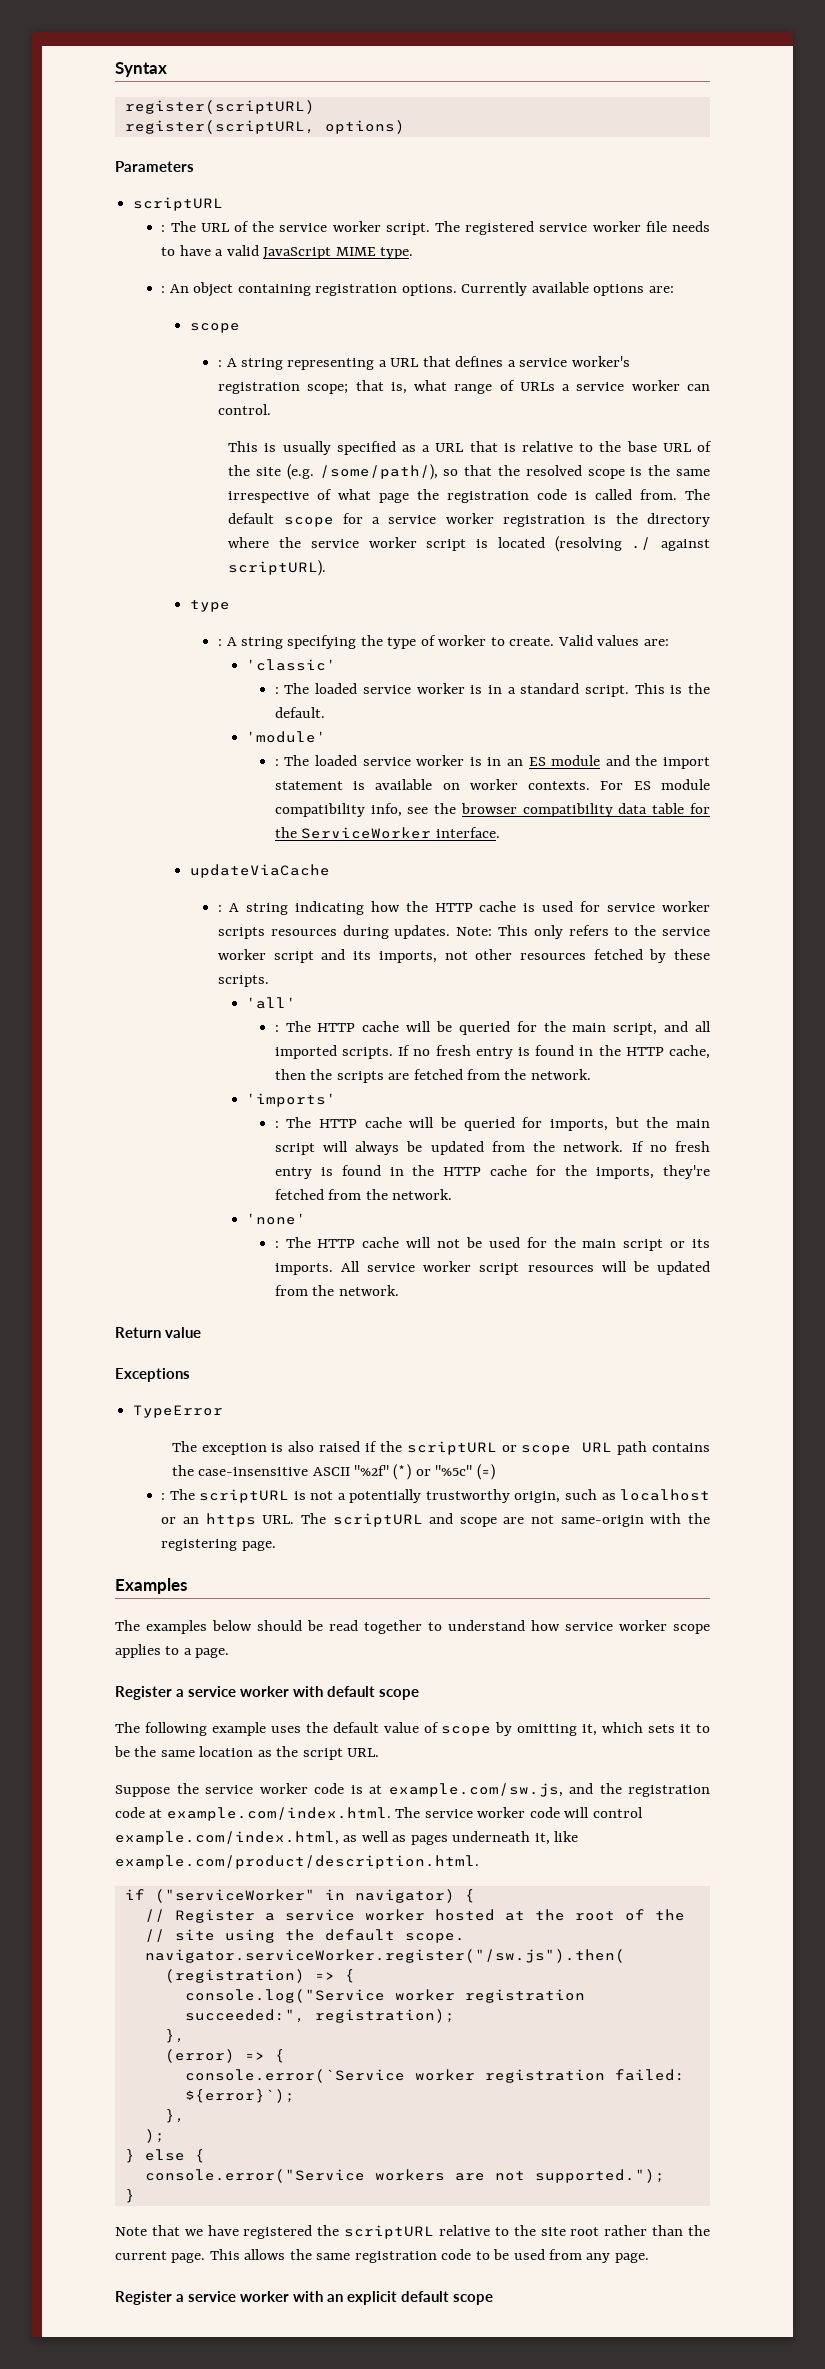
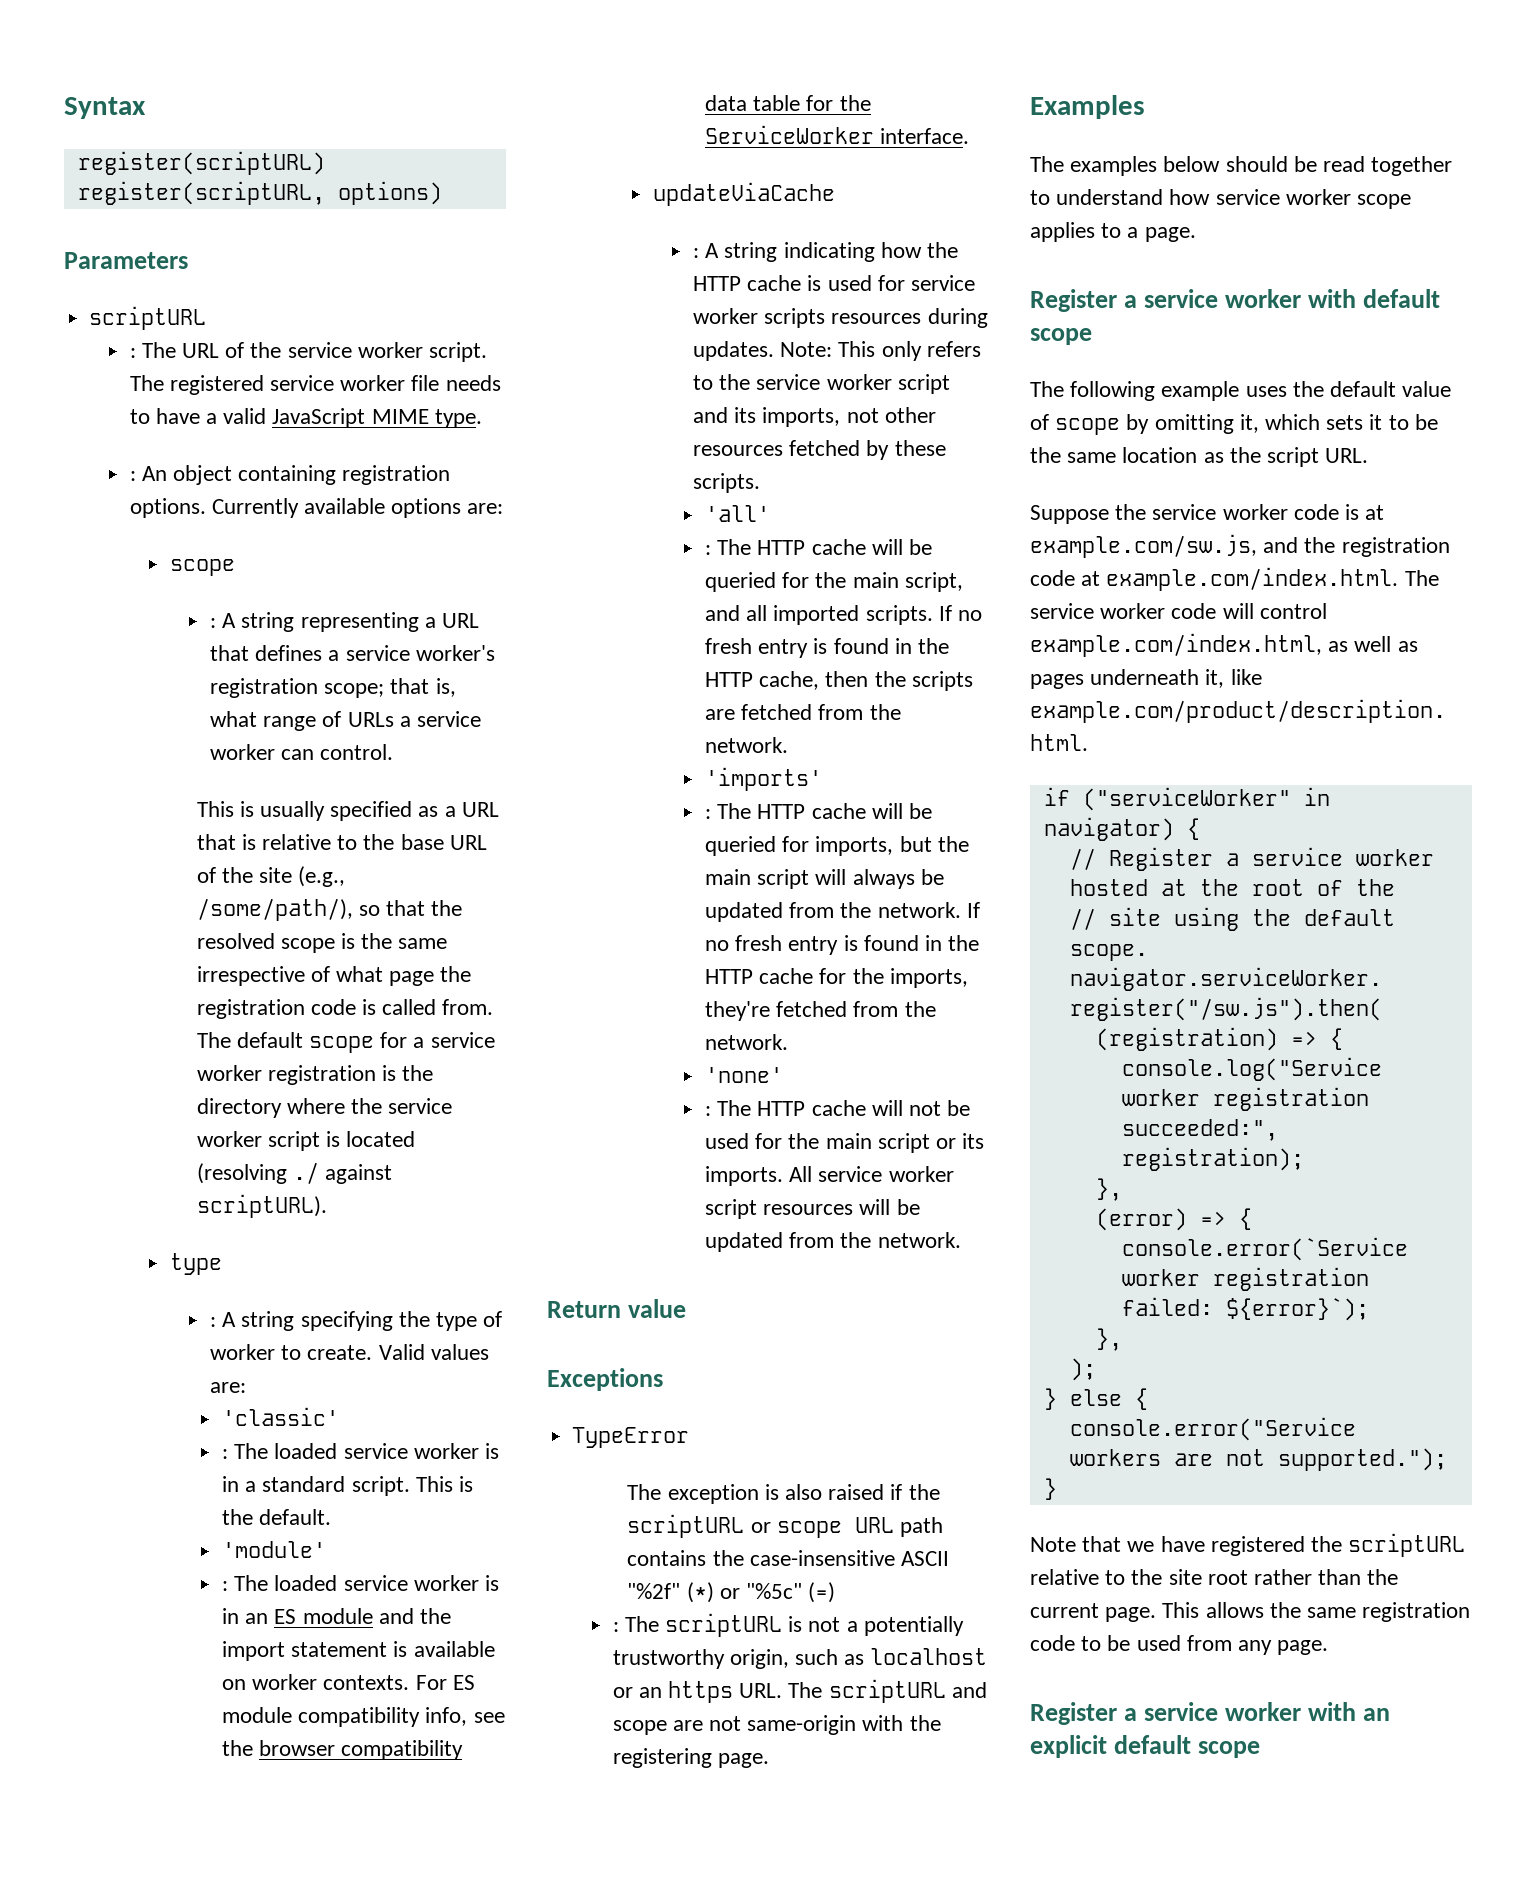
[286,464,314,480] (e.g. -> [298,866,346,887] (e.g.,

